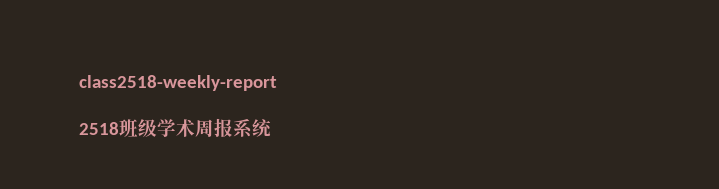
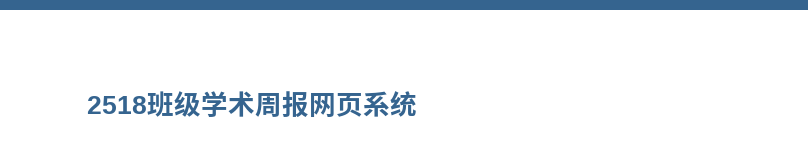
[79,75,277,91] class2518-weekly-report // -> (87, 105) none
(233, 128) none -> [309,93,363,118] 网页

